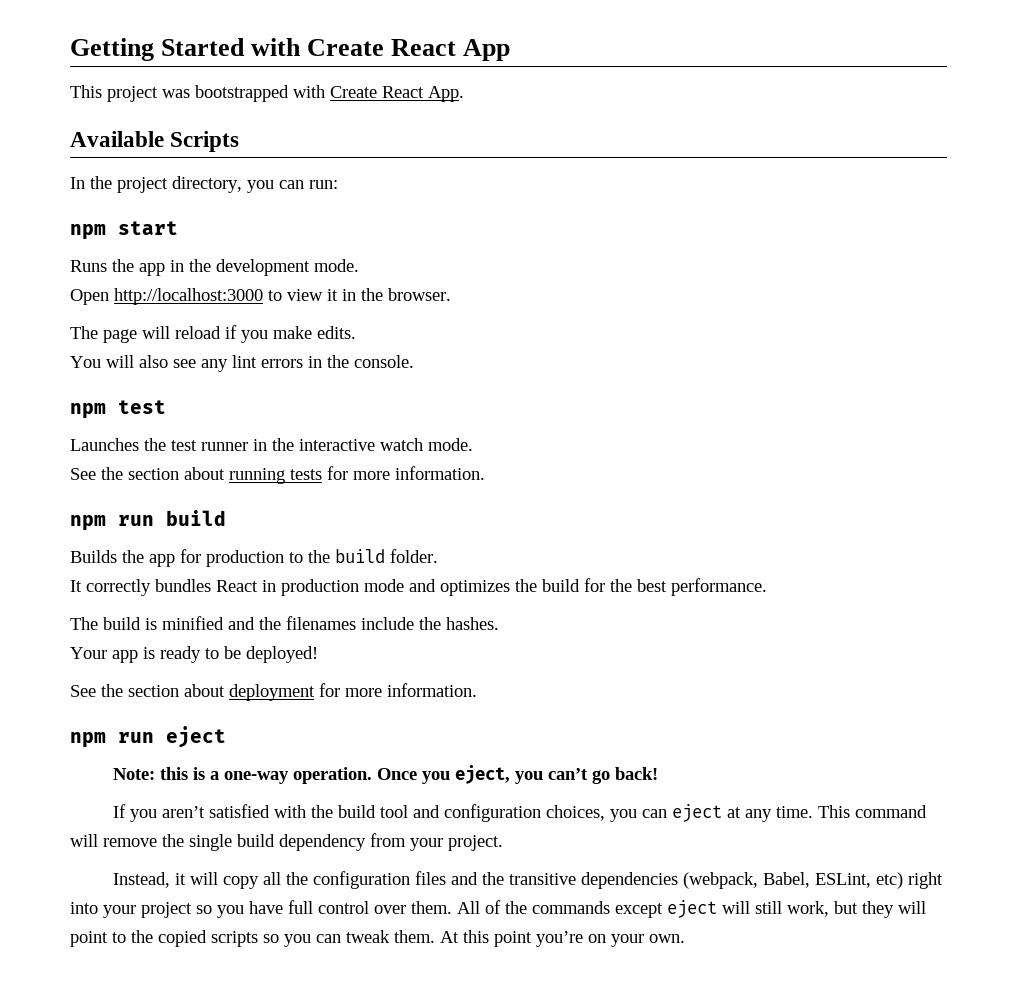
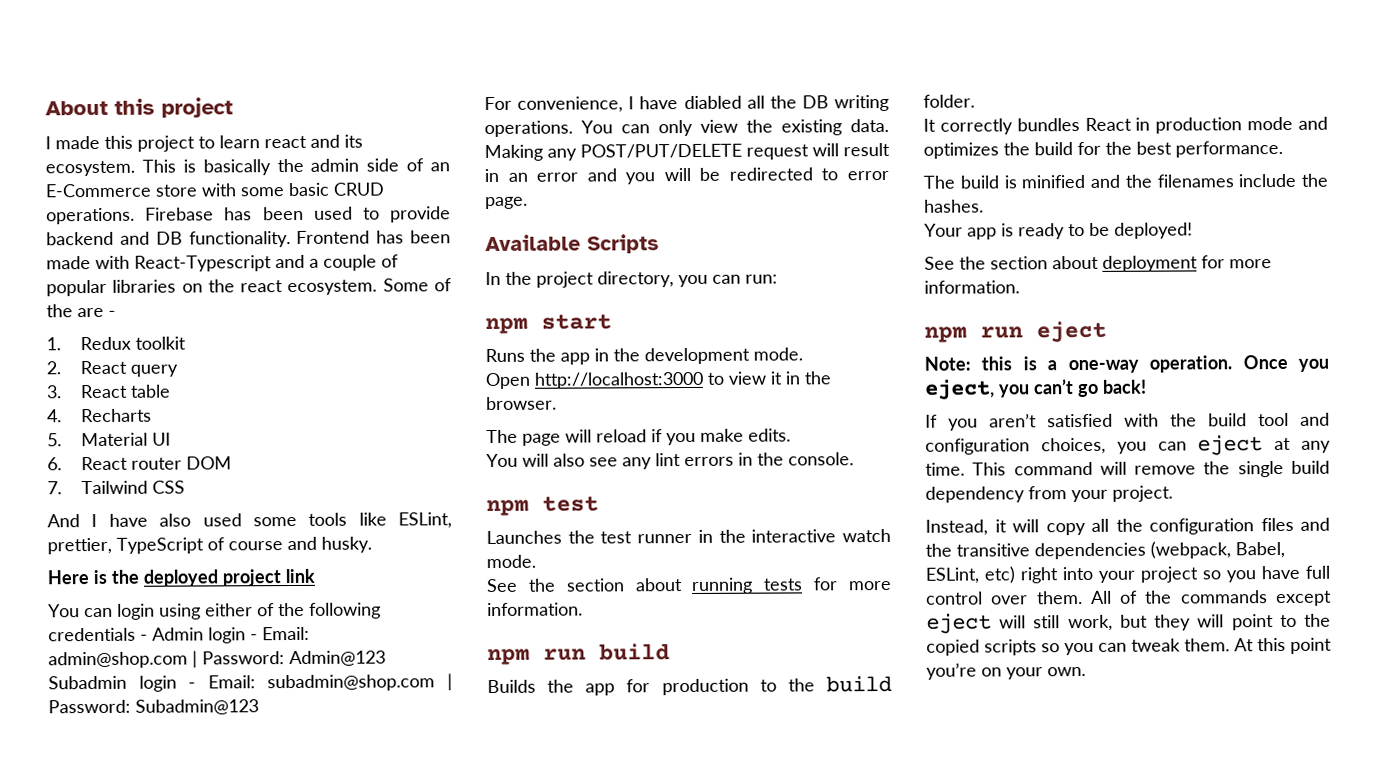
[70,38,511,61] [70,85,464,102] Getting Started with Create React App // This project was bootstrapped with Create React App. -> [45,97,233,118] [45,134,363,152] [45,158,450,177] [45,182,385,198] [46,206,452,225] [46,230,451,248] [46,254,399,272] [46,278,452,297] [46,304,116,318] [46,336,187,351] [46,360,179,377] [46,384,172,399] [47,408,153,423] [47,432,172,447] [47,456,233,471] [47,480,186,495] [47,512,452,529] [47,536,372,555] [47,568,315,587] [48,602,381,620] [48,626,310,644] [48,650,386,669] [48,673,453,692] [48,699,259,715] [484,94,889,113] [484,118,889,138] [484,142,890,162] [484,167,889,185] [485,196,528,210] About this project // I made this project to learn react and its ecosystem. This is basically the admin side of an E-Commerce store with some basic CRUD operations. Firebase has been used to provide backend and DB functionality. Frontend has been made with React-Typescript and a couple of popular libraries on the react ecosystem. Some of the are - // 1. Redux toolkit // 2. React query // 3. React table // 4. Recharts // 5. Material UI // 6. React router DOM // 7. Tailwind CSS // And I have also used some tools like ESLint, prettier, TypeScript of course and husky. // Here is the deployed project link // You can login using either of the following credentials - Admin login - Email: admin@shop.com | Password: Admin@123 Subadmin login - Email: subadmin@shop.com | Password: Subadmin@123 // For convenience, I have diabled all the DB writing operations. You can only view the existing data. Making any POST/PUT/DELETE request will result in an error and you will be redirected to error page.

